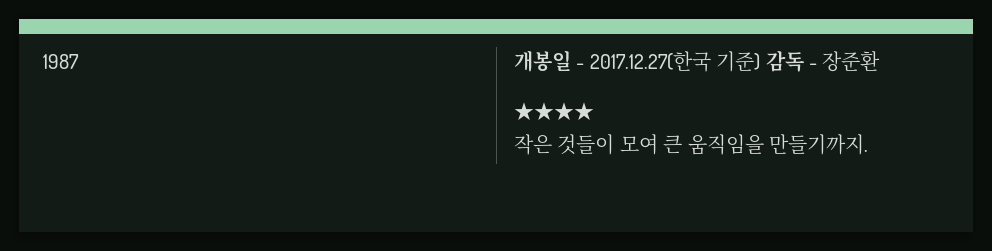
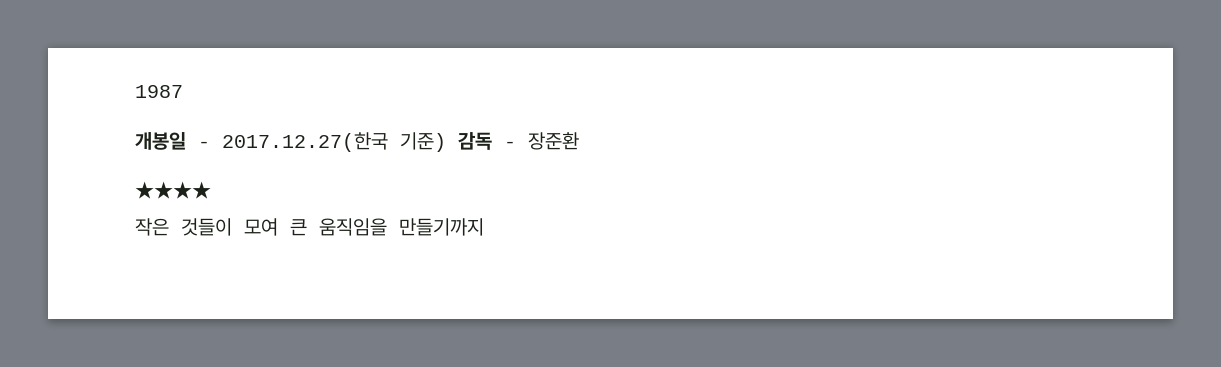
[769,134,868,155] 만들기까지. -> [399,218,484,236] 만들기까지

